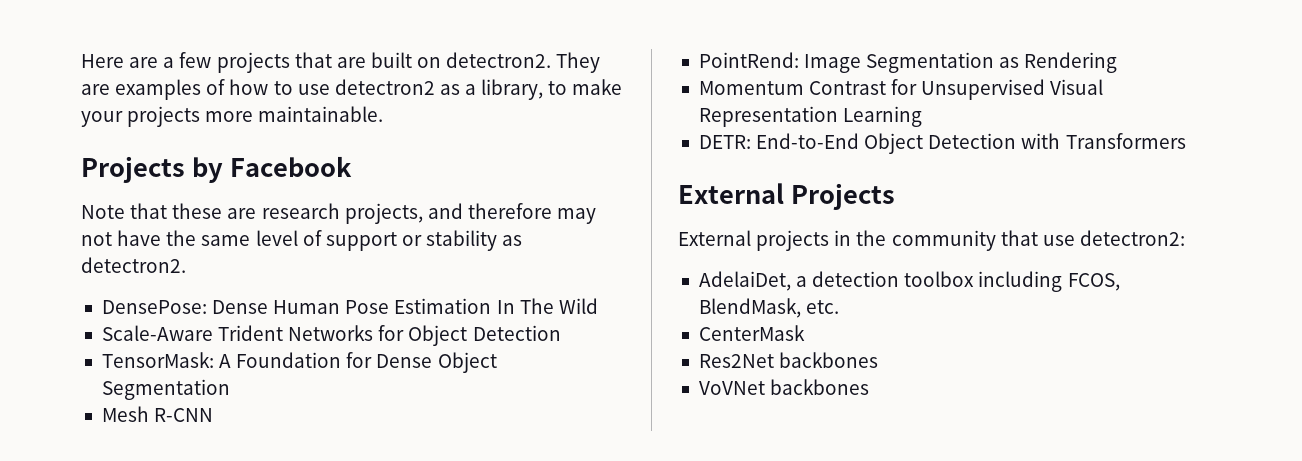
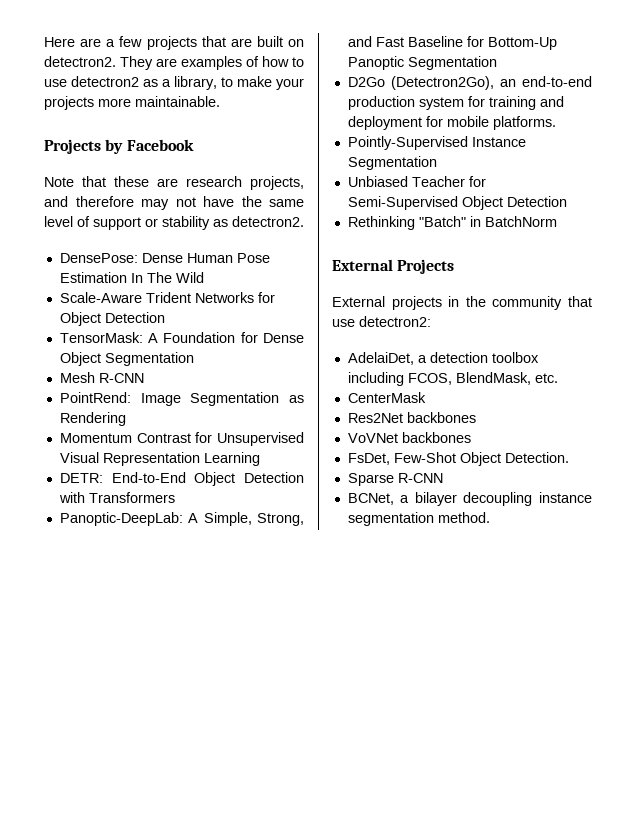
(1186, 141) none -> [59,512,304,526] [347,36,557,50] [347,56,497,70] [347,76,592,90] [347,96,564,110] [347,116,556,130] [347,136,526,150] [347,156,437,170] [347,176,486,187] [347,196,567,210] [347,216,557,230] // Panoptic-DeepLab: A Simple, Strong, and Fast Baseline for Bottom-Up Panoptic Segmentation // D2Go (Detectron2Go), an end-to-end production system for training and deployment for mobile platforms. // Pointly-Supervised Instance Segmentation // Unbiased Teacher for Semi-Supervised Object Detection // Rethinking "Batch" in BatchNorm
(870, 387) none -> [347,452,569,466] [347,473,443,486] [347,492,592,506] [347,512,490,526] // FsDet, Few-Shot Object Detection. // Sparse R-CNN // BCNet, a bilayer decoupling instance segmentation method.

